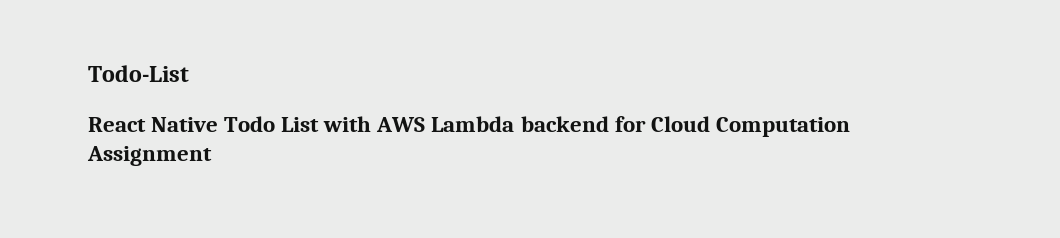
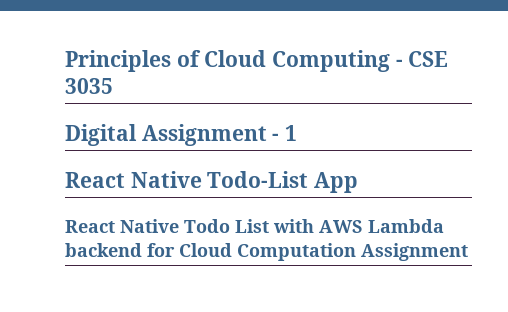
(88, 73) none -> [65,50,449,72] [65,78,113,94] [65,124,298,146] [65,171,202,188] Principles of Cloud Computing - CSE 3035 // Digital Assignment - 1 // React Native
(189, 73) none -> [314,172,359,193] App

